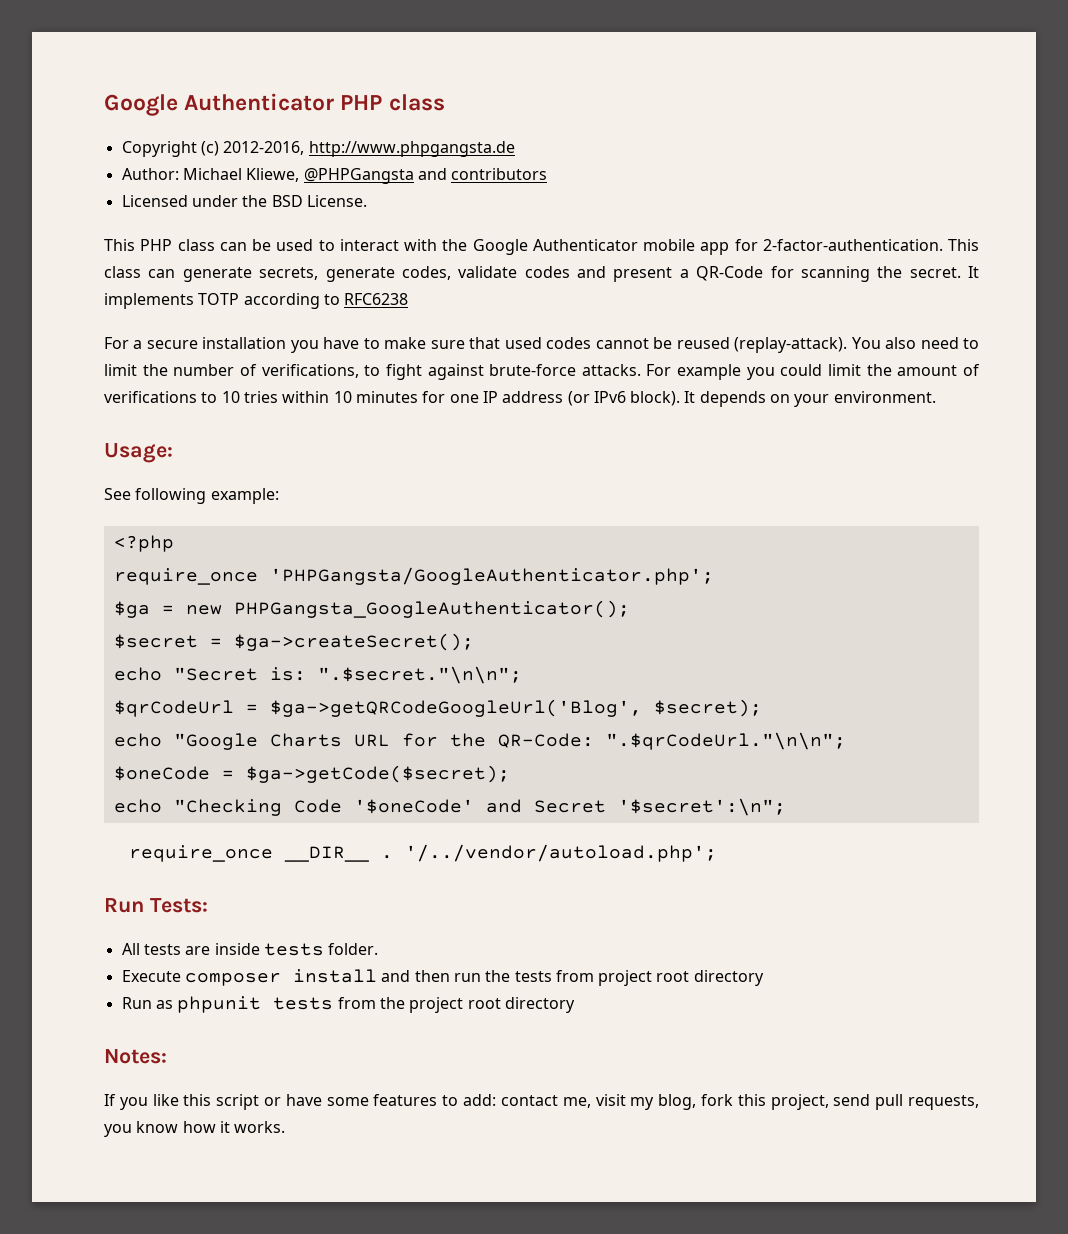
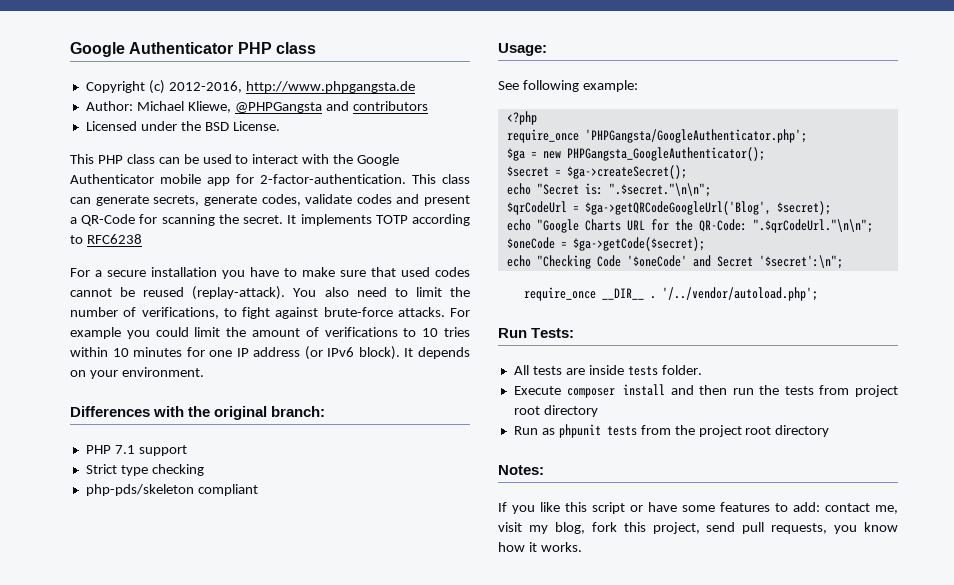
(936, 397) none -> [70,406,326,420] [85,445,187,456] [85,464,204,476] [85,484,258,496] // Differences with the original branch: // PHP 7.1 support // Strict type checking // php-pds/skeleton compliant

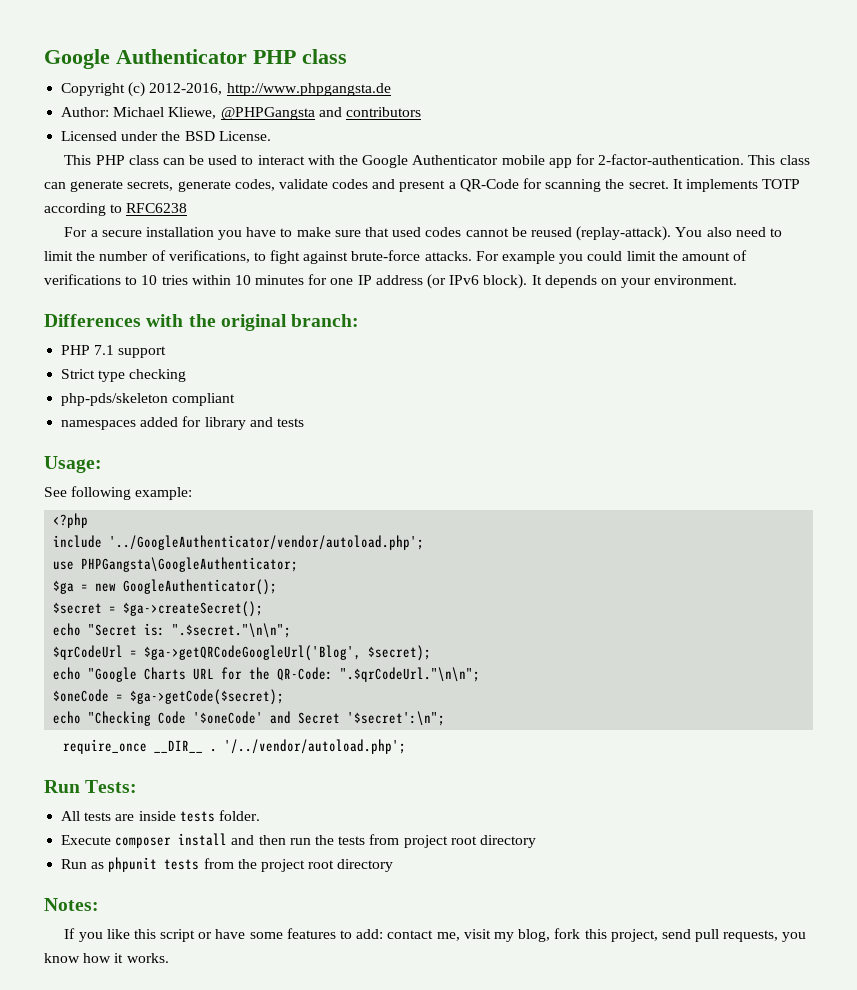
(258, 490) none -> [61,416,304,430] // namespaces added for library and tests
[506,129,807,143] require_once 'PHPGangsta/GoogleAuthenticator.php'; -> [53,535,425,550] [53,557,299,572] include '../GoogleAuthenticator/vendor/autoload.php'; // use PHPGangsta\GoogleAuthenticator;
[566,147,765,161] PHPGangsta_GoogleAuthenticator(); -> [123,579,278,595] GoogleAuthenticator();

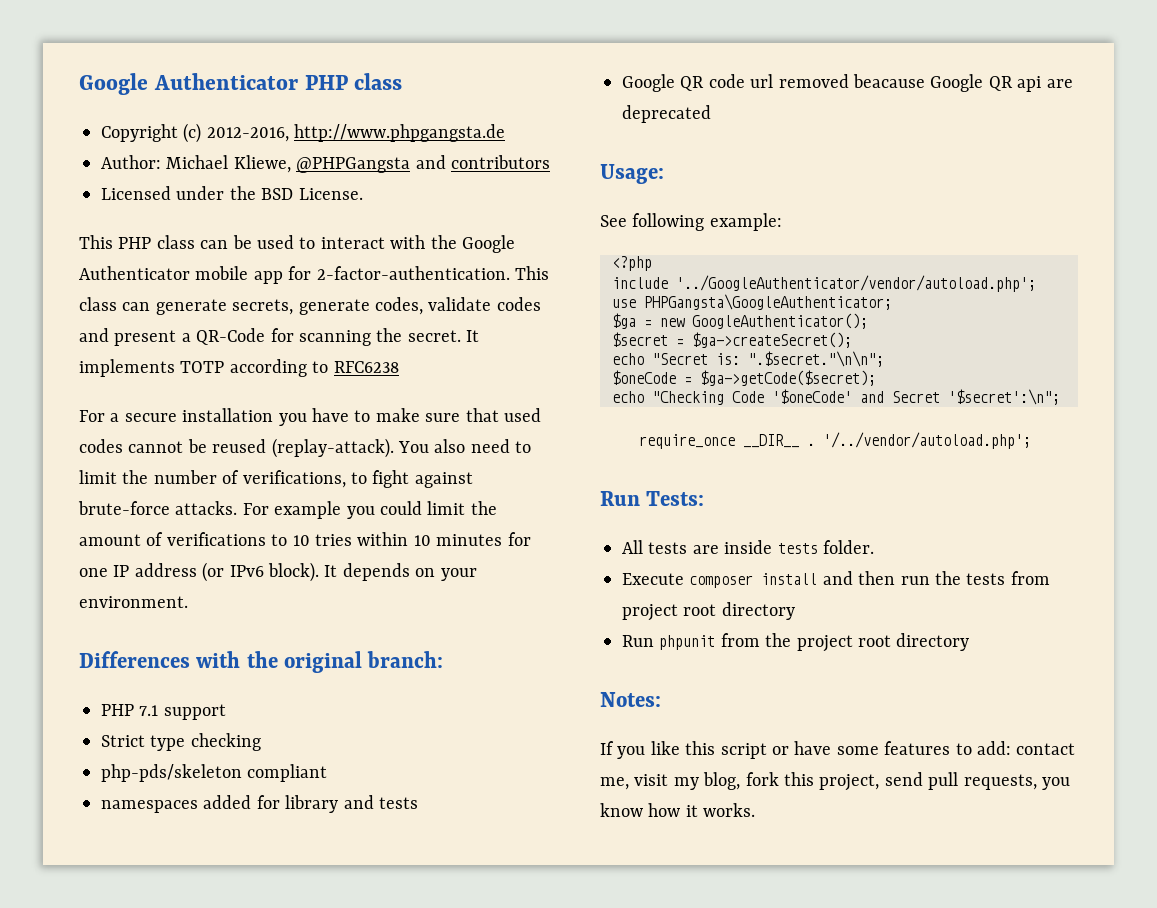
(304, 422) none -> [622,74,1073,92] [622,105,711,123] // Google QR code url removed beacause Google QR api are deprecated
[53,645,432,661] [53,667,481,682] // $qrCodeUrl = $ga->getQRCodeGoogleUrl('Blog', $secret); // echo "Google Charts URL for the QR-Code: ".$qrCodeUrl."\n\n"; -> (884, 359) none
[91,857,200,872] as phpunit tests -> [659,635,716,650] phpunit

